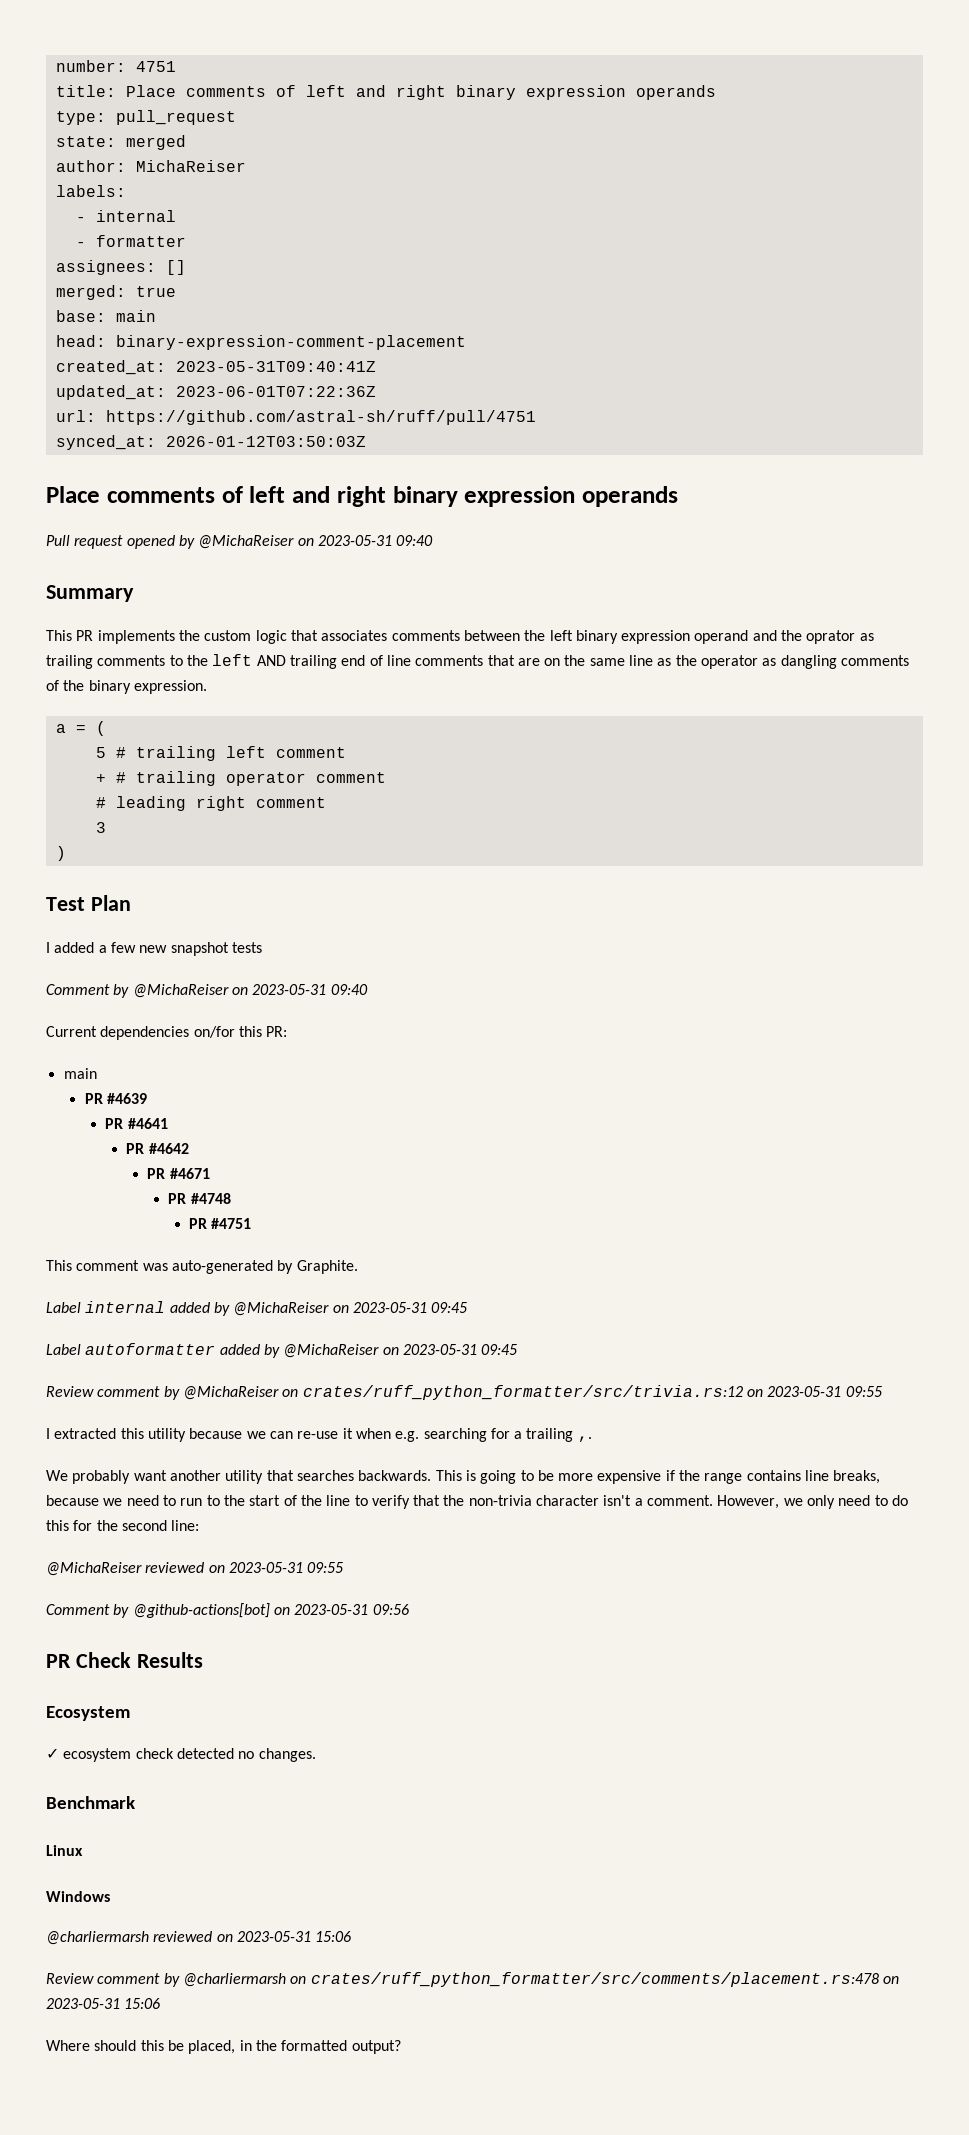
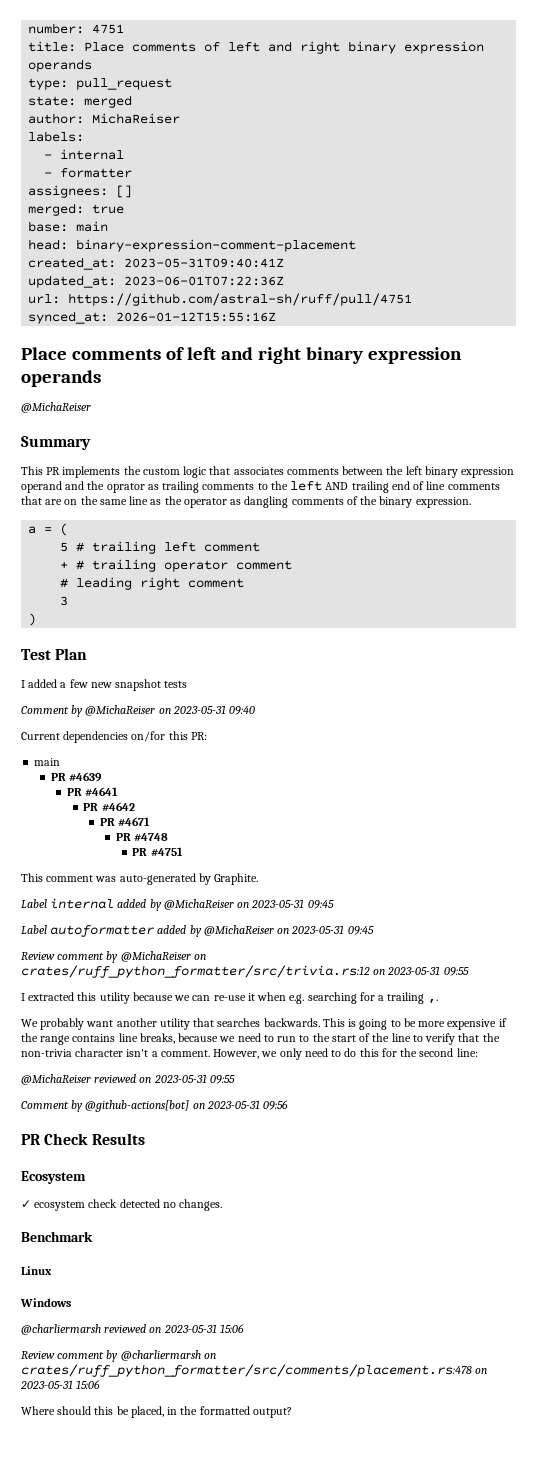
[165,436,366,447] [46,486,678,507] [46,535,434,549] 2026-01-12T03:50:03Z // Place comments of left and right binary expression operands // Pull request opened by @MichaReiser on 2023-05-31 09:40 -> [116,312,277,322] [21,347,462,364] [21,370,101,387] [21,402,91,413] 2026-01-12T15:55:16Z // Place comments of left and right binary expression operands // @MichaReiser

